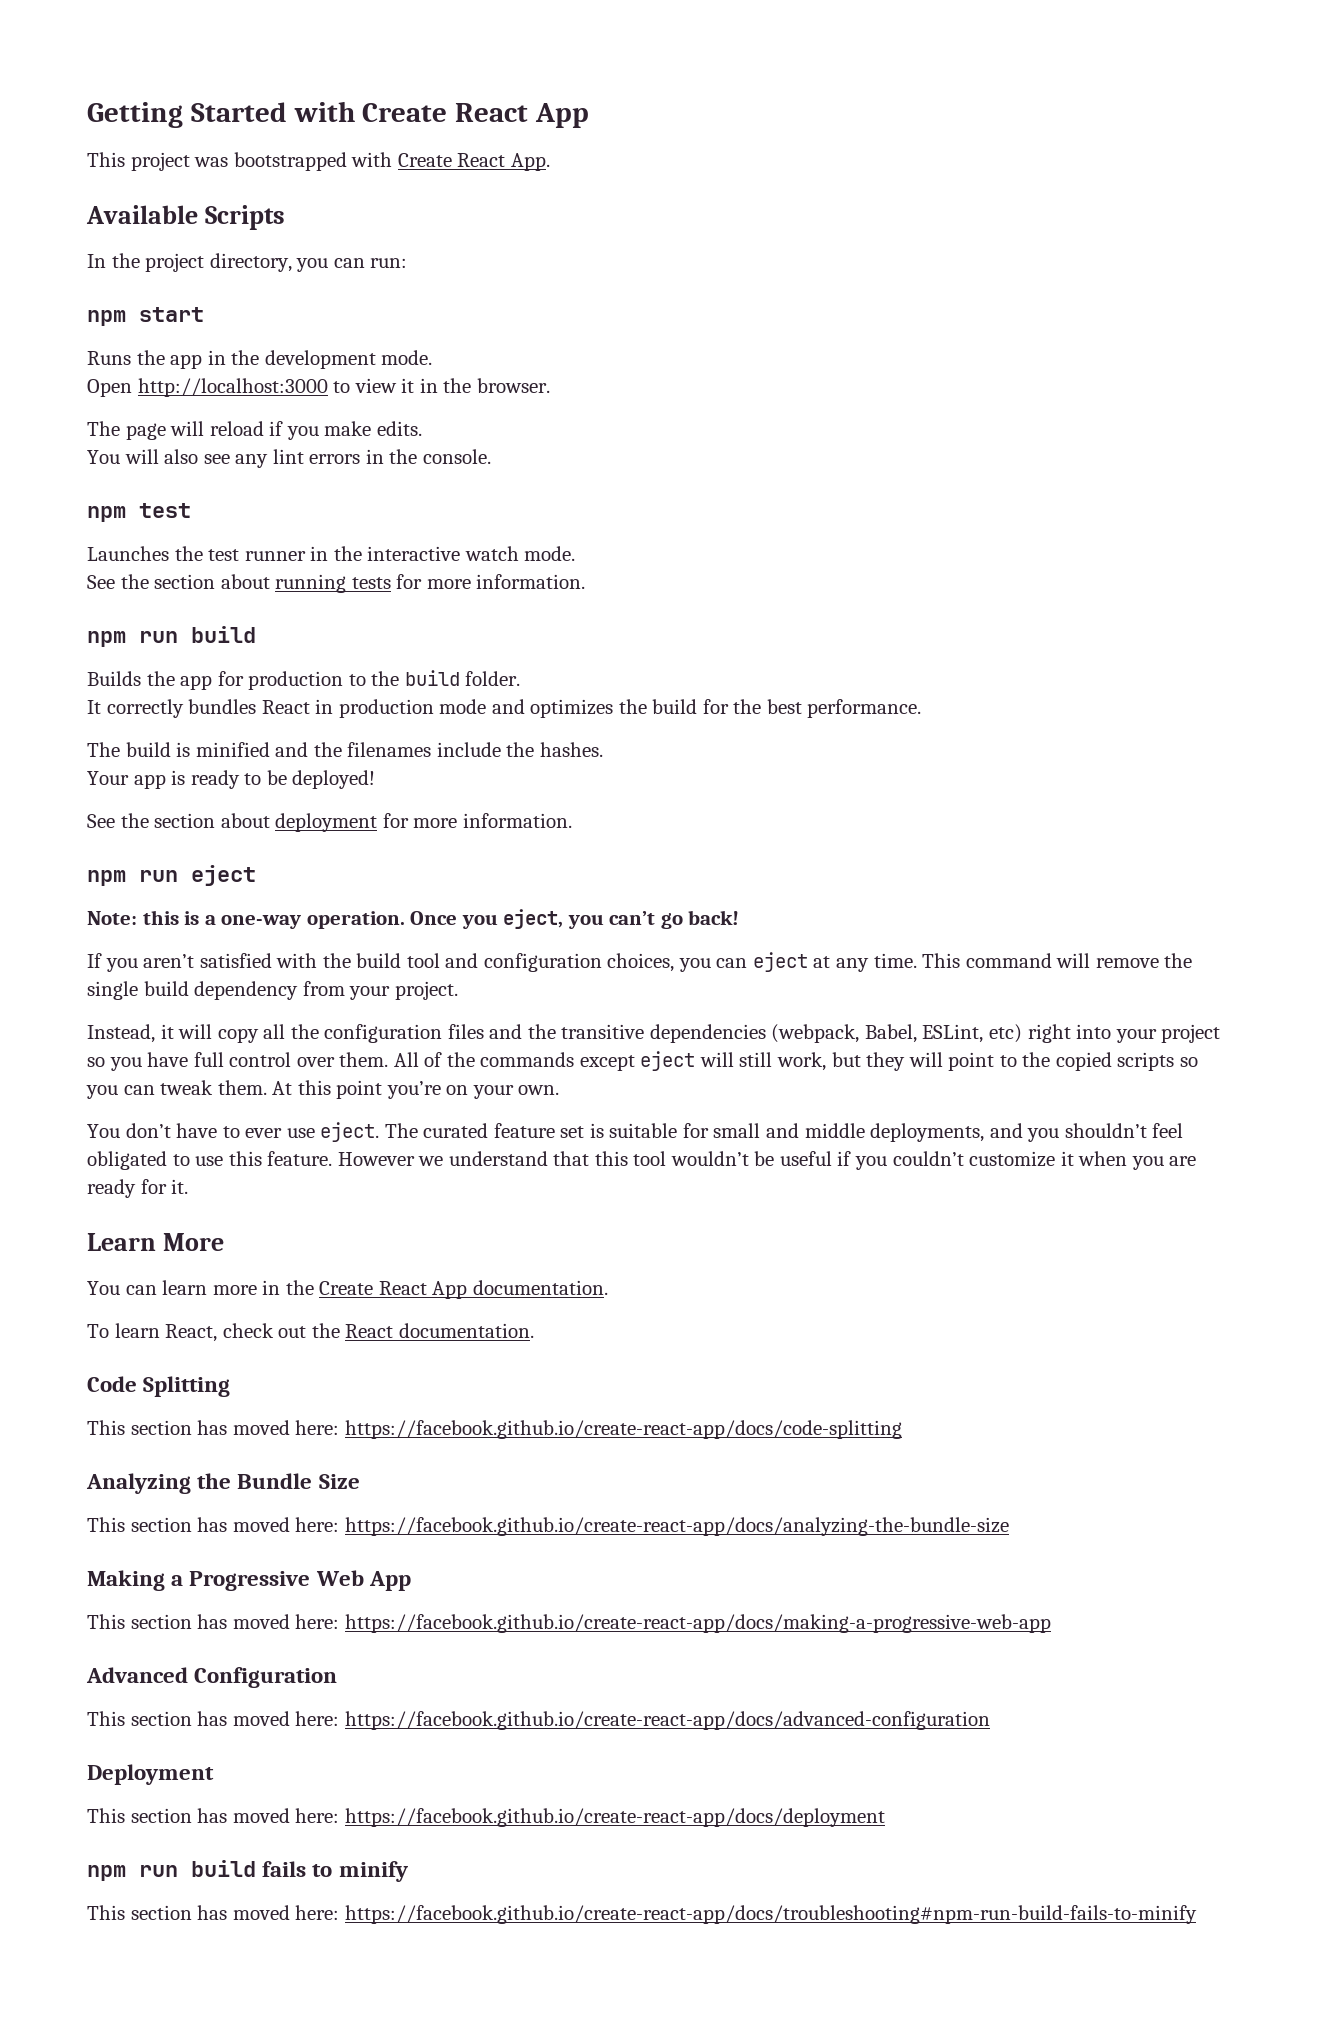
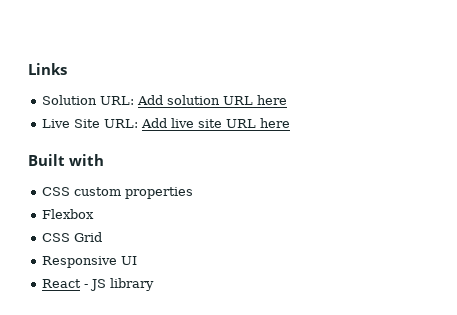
[87,101,590,128] [87,152,550,171] [86,205,285,230] [87,253,408,272] [87,307,204,326] [87,350,433,369] [87,378,550,397] [87,421,422,440] [87,449,491,468] [87,503,191,522] [87,546,576,561] [87,574,586,593] [87,626,256,647] [87,670,521,690] [87,699,922,718] [87,742,603,757] [87,770,376,789] [87,813,572,832] [87,865,256,886] [87,909,740,929] [87,952,1193,972] [87,981,458,1000] [87,1024,1221,1043] [87,1051,1198,1071] [86,1080,560,1099] [87,1122,1184,1142] [87,1151,1197,1170] [87,1179,189,1198] [87,1233,224,1251] [87,1280,608,1299] [87,1323,534,1342] [87,1376,231,1397] [87,1420,902,1439] [86,1473,360,1494] [87,1517,1009,1536] [87,1570,411,1591] [87,1614,1051,1633] [86,1667,338,1688] [87,1711,990,1730] [87,1764,214,1785] [87,1808,885,1827] [87,1860,408,1882] [87,1905,1197,1924] Getting Started with Create React App // This project was bootstrapped with Create React App. // Available Scripts // In the project directory, you can run: // npm start // Runs the app in the development mode. // Open http://localhost:3000 to view it in the browser. // The page will reload if you make edits. // You will also see any lint errors in the console. // npm test // Launches the test runner in the interactive watch mode. // See the section about running tests for more information. // npm run build // Builds the app for production to the build folder. // It correctly bundles React in production mode and optimizes the build for the best performance. // The build is minified and the filenames include the hashes. // Your app is ready to be deployed! // See the section about deployment for more information. // npm run eject // Note: this is a one-way operation. Once you eject, you can’t go back! // If you aren’t satisfied with the build tool and configuration choices, you can eject at any time. This command will remove the single build dependency from your project. // Instead, it will copy all the configuration files and the transitive dependencies (webpack, Babel, ESLint, etc) right into your project so you have full control over them. All of the commands except eject will still work, but they will point to the copied scripts so you can tweak them. At this point you’re on your own. // You don’t have to ever use eject. The curated feature set is suitable for small and middle deployments, and you shouldn’t feel obligated to use this feature. However we understand that this tool wouldn’t be useful if you couldn’t customize it when you are ready for it. // Learn More // You can learn more in the Create React App documentation. // To learn React, check out the React documentation. // Code Splitting // This section has moved here: https://facebook.github.io/create-react-app/docs/code-splitting // Analyzing the Bundle Size // This section has moved here: https://facebook.github.io/create-react-app/docs/analyzing-the-bundle-size // Making a Progressive Web App // This section has moved here: https://facebook.github.io/create-react-app/docs/making-a-progressive-web-app // Advanced Configuration // This section has moved here: https://facebook.github.io/create-react-app/docs/advanced-configuration // Deployment // This section has moved here: https://facebook.github.io/create-react-app/docs/deployment // npm run build fails to minify // This section has moved here: https://facebook.github.io/create-react-app/docs/troubleshooting#npm-run-build-fails-to-minify -> [28,63,67,75] [42,95,288,105] [42,118,291,128] [28,154,104,166] [42,187,194,199] [42,209,95,219] [42,232,103,242] [42,256,138,268] [42,278,155,291] Links // Solution URL: Add solution URL here // Live Site URL: Add live site URL here // Built with // CSS custom properties // Flexbox // CSS Grid // Responsive UI // React - JS library

